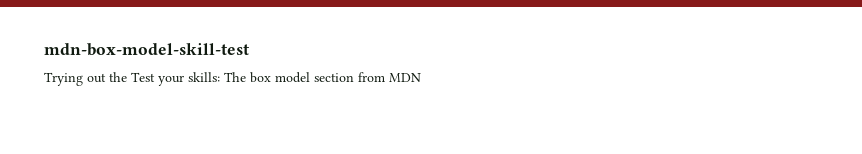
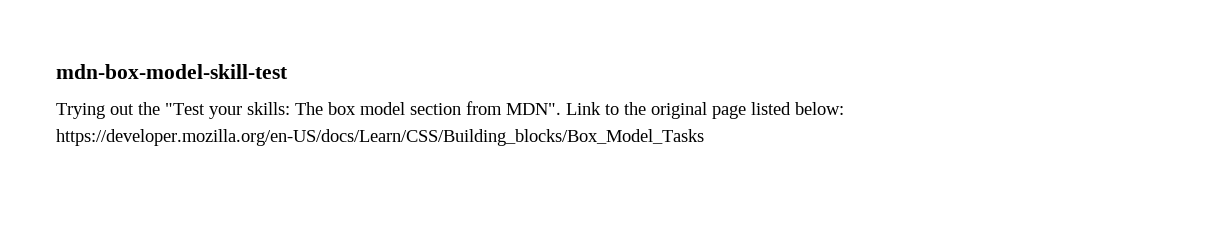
[131,72,155,82] Test -> [165,103,205,115] "Test
[389,73,421,82] MDN -> [506,102,844,119] [56,129,704,146] MDN". Link to the original page listed below: https://developer.mozilla.org/en-US/docs/Learn/CSS/Building_blocks/Box_Model_Tasks

